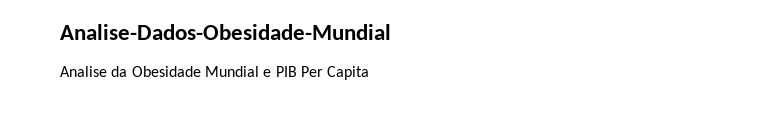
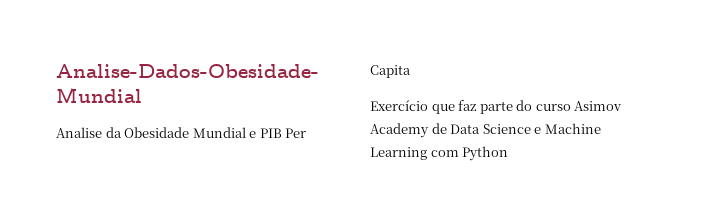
(370, 73) none -> [370,100,623,114] [370,123,601,138] [370,146,509,161] // Exercício que faz parte do curso Asimov Academy de Data Science e Machine Learning com Python

